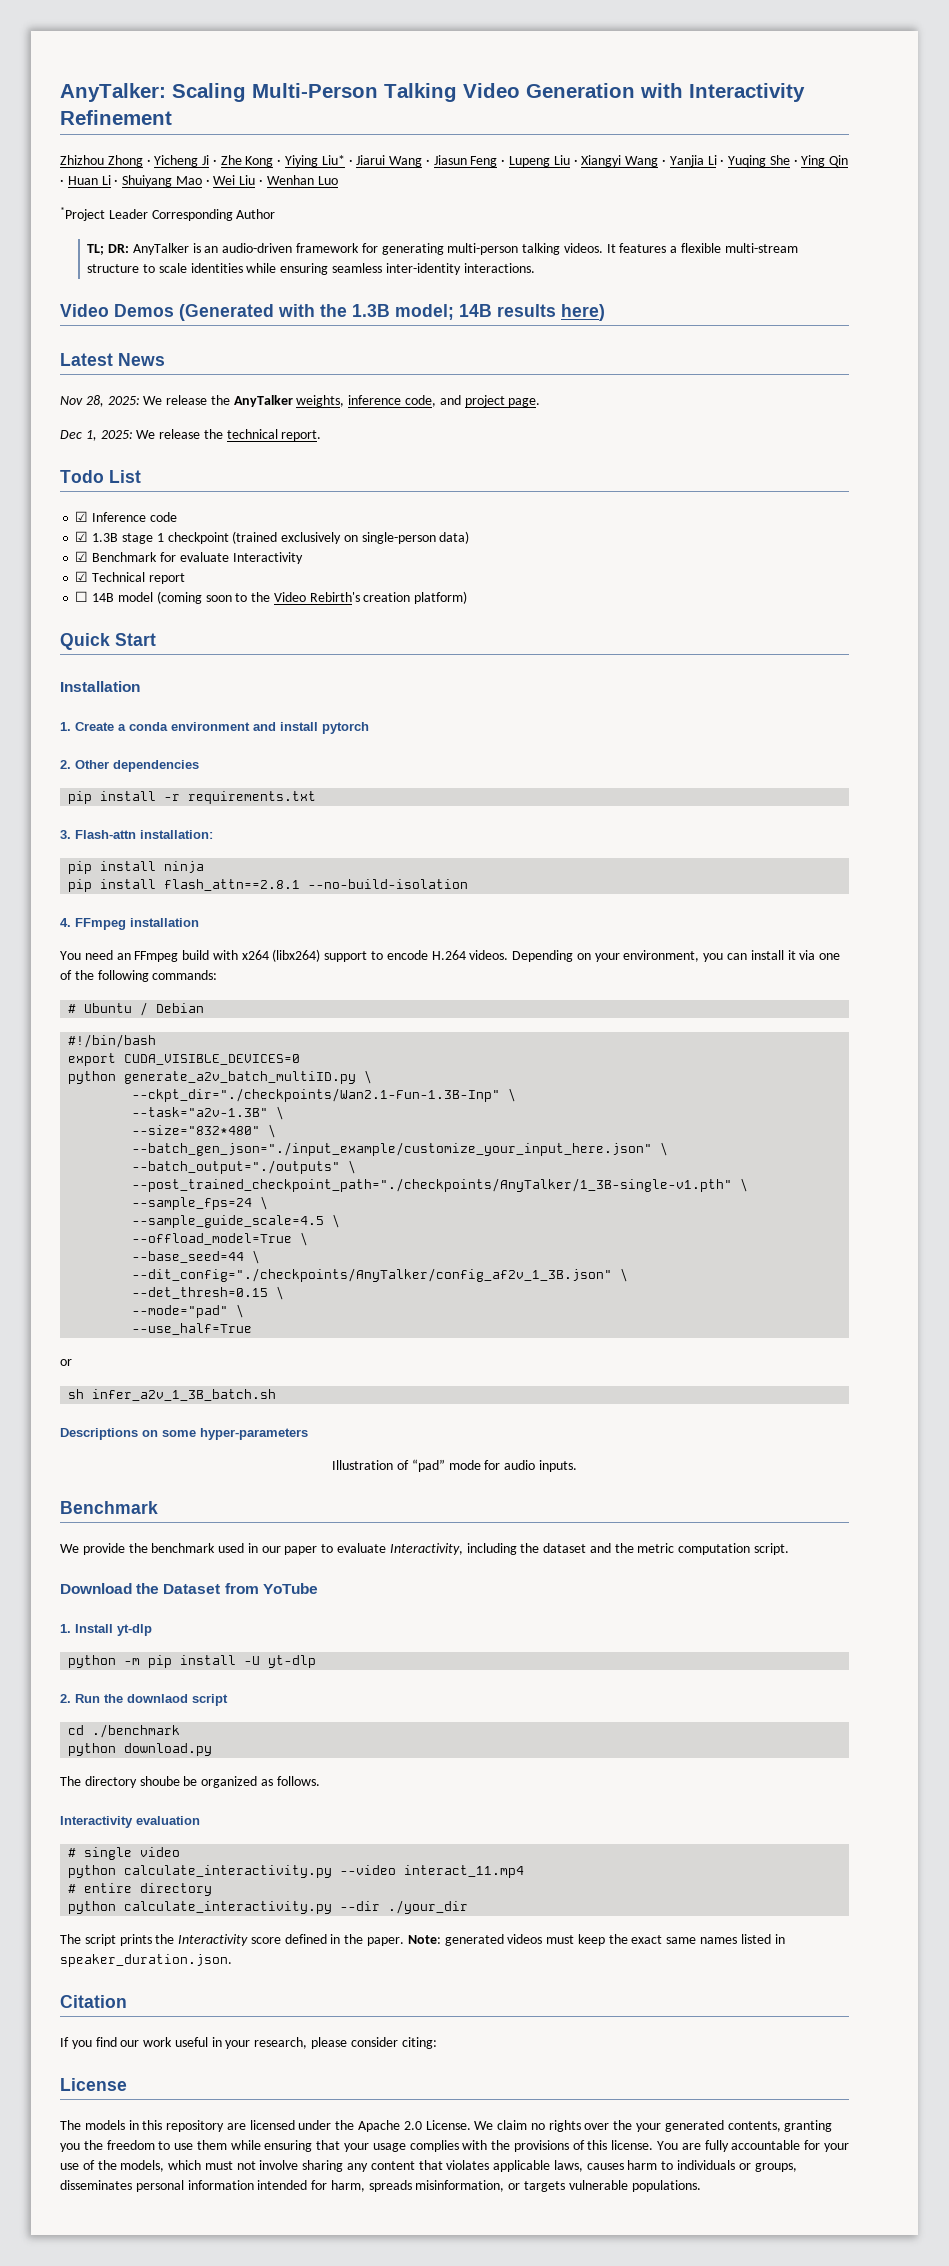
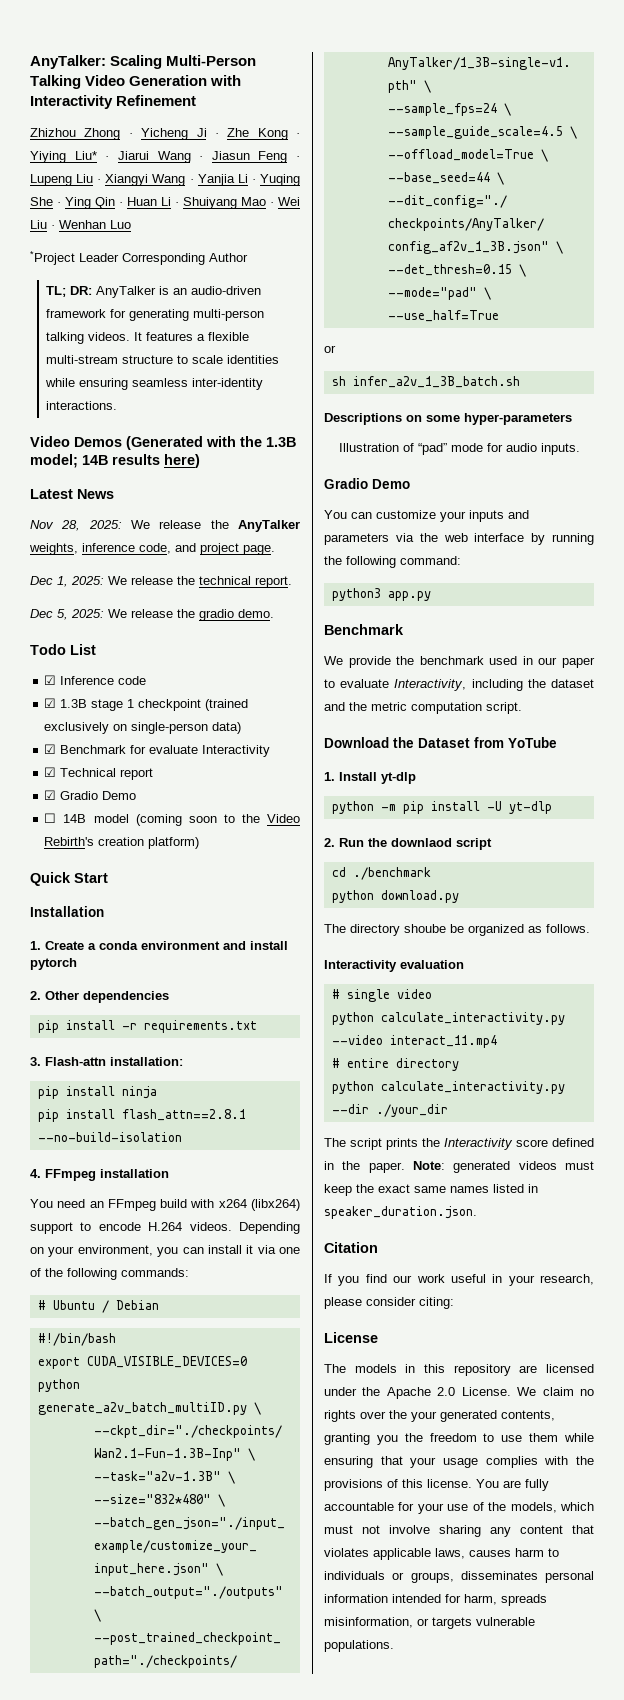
(322, 435) none -> [30,609,274,621] // Dec 5, 2025: We release the gradio demo.
(185, 578) none -> [44,790,137,800] // ☑ Gradio Demo
(577, 1466) none -> [324,478,410,489] [324,510,529,522] [324,533,594,545] [324,556,461,568] [331,588,431,601] // Gradio Demo // You can customize your inputs and parameters via the web interface by running the following command: // python3 app.py

